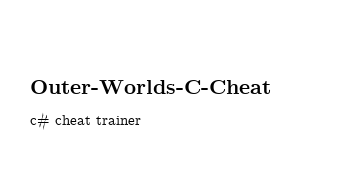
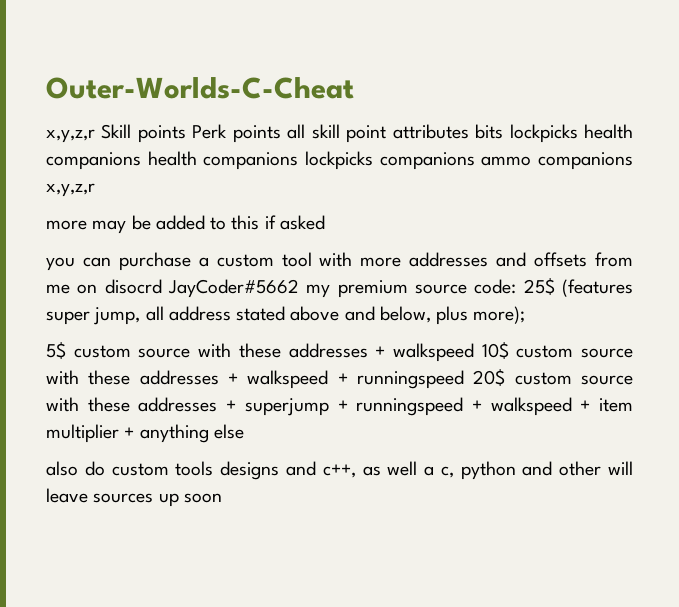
[30,112,141,131] c# cheat trainer -> [46,124,633,143] [46,151,633,170] [46,183,95,197] [46,215,325,234] [46,252,634,271] [46,278,633,298] [46,306,526,325] [46,342,633,362] [46,369,633,389] [46,397,633,416] [46,424,244,443] [46,461,633,480] [46,488,222,507] x,y,z,r Skill points Perk points all skill point attributes bits lockpicks health companions health companions lockpicks companions ammo companions x,y,z,r // more may be added to this if asked // you can purchase a custom tool with more addresses and offsets from me on disocrd JayCoder#5662 my premium source code: 25$ (features super jump, all address stated above and below, plus more); // 5$ custom source with these addresses + walkspeed 10$ custom source with these addresses + walkspeed + runningspeed 20$ custom source with these addresses + superjump + runningspeed + walkspeed + item multiplier + anything else // also do custom tools designs and c++, as well a c, python and other will leave sources up soon

